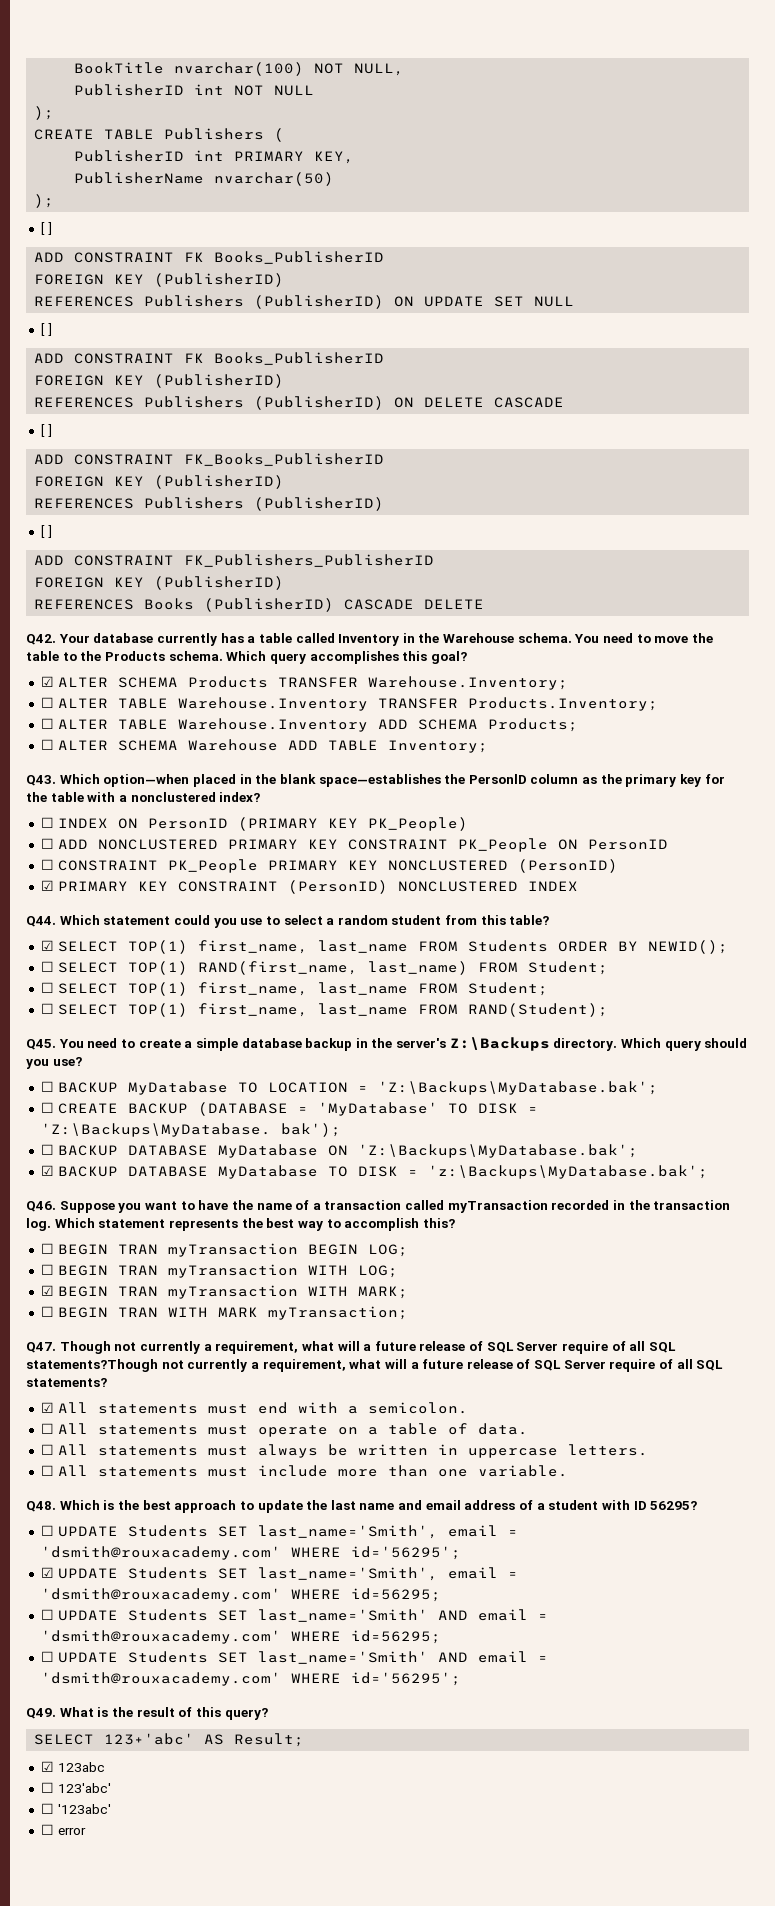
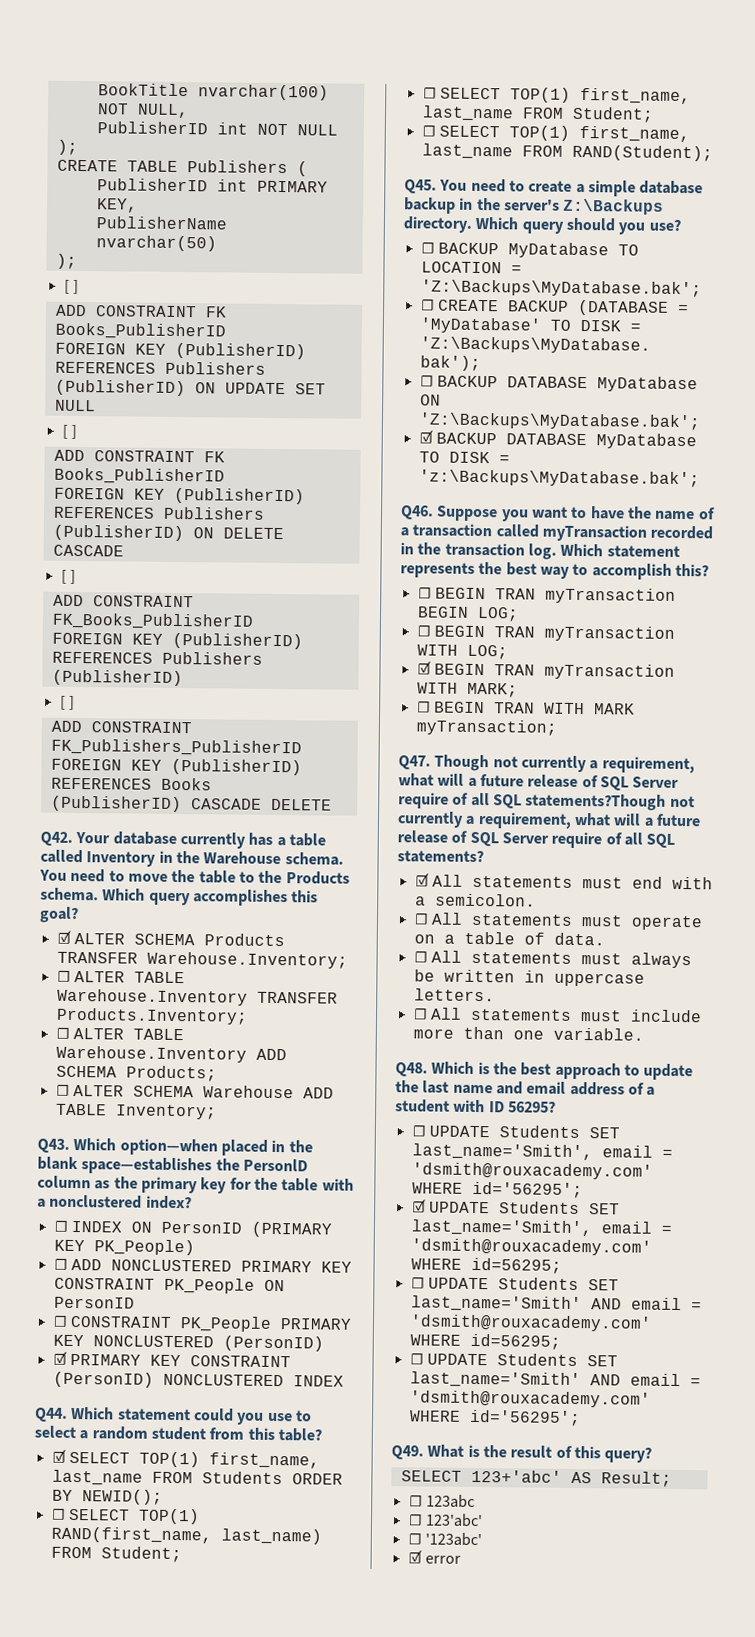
[40,1761,54,1772] ☑ -> [408,1495,423,1507] ☐
[40,1824,54,1835] ☐ -> [407,1550,422,1564] ☑

